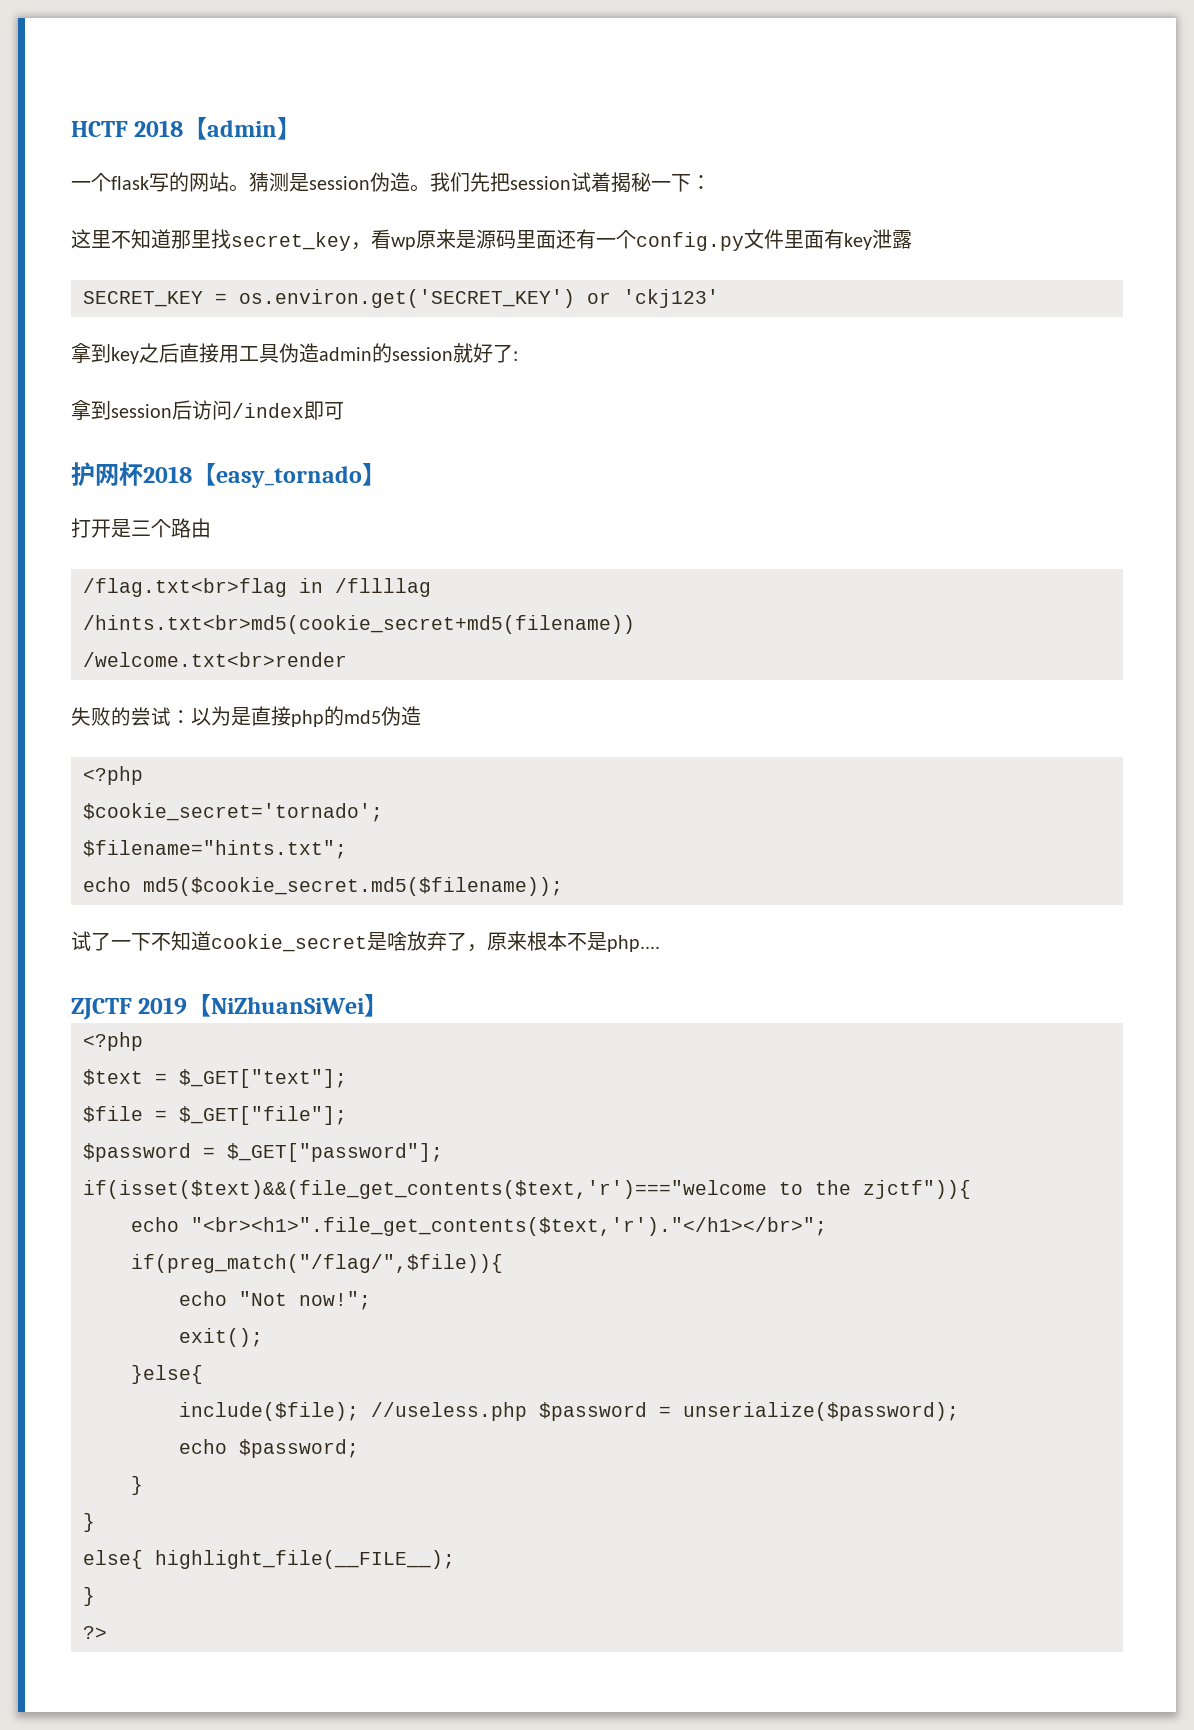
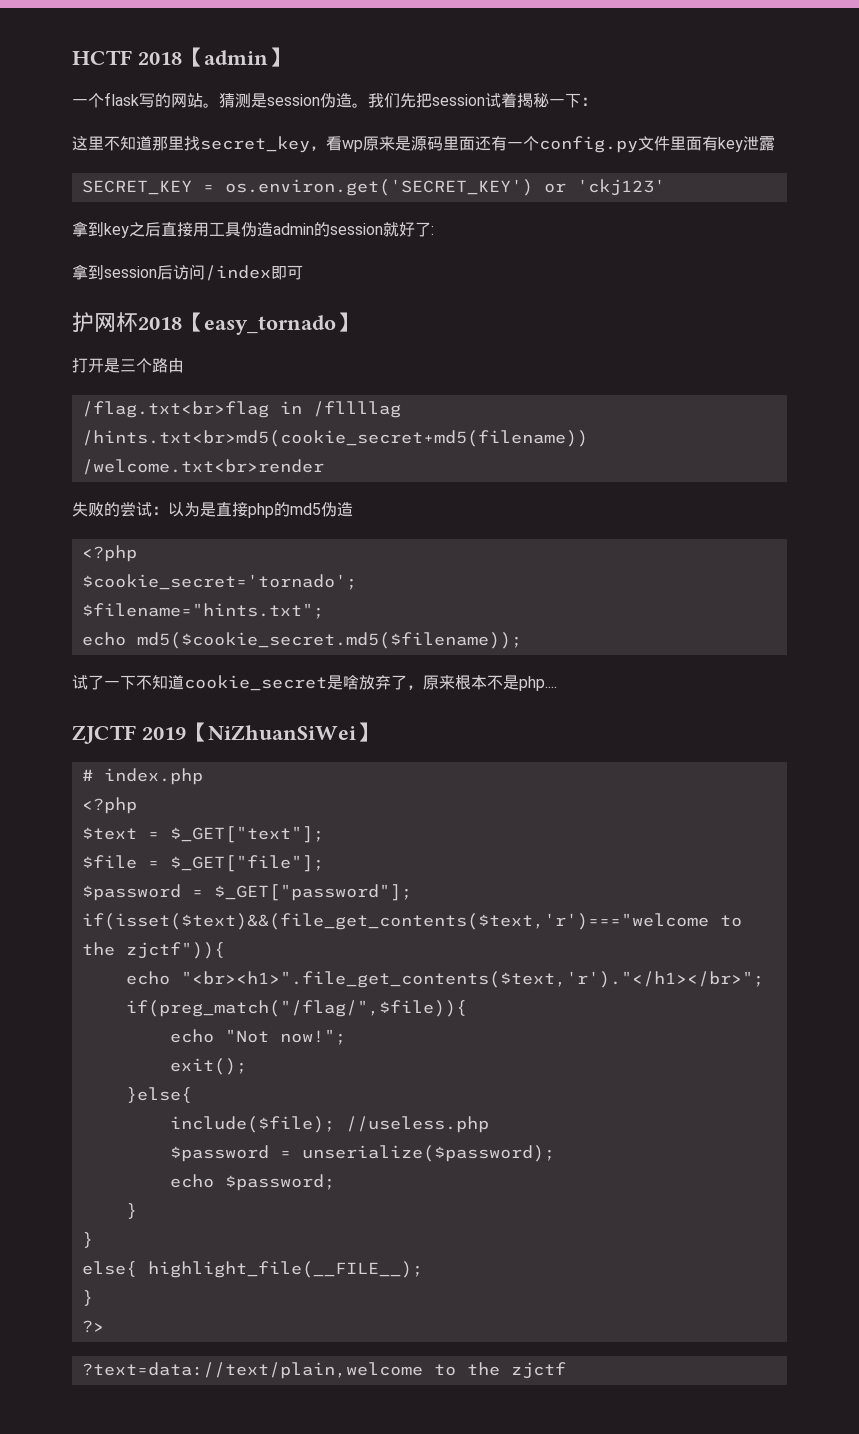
(389, 1005) none -> [81,768,203,785] // # index.php
(527, 1411) none -> (489, 1124) //
(107, 1632) none -> [81,1362,566,1379] // ?text=data://text/plain,welcome to the zjctf

